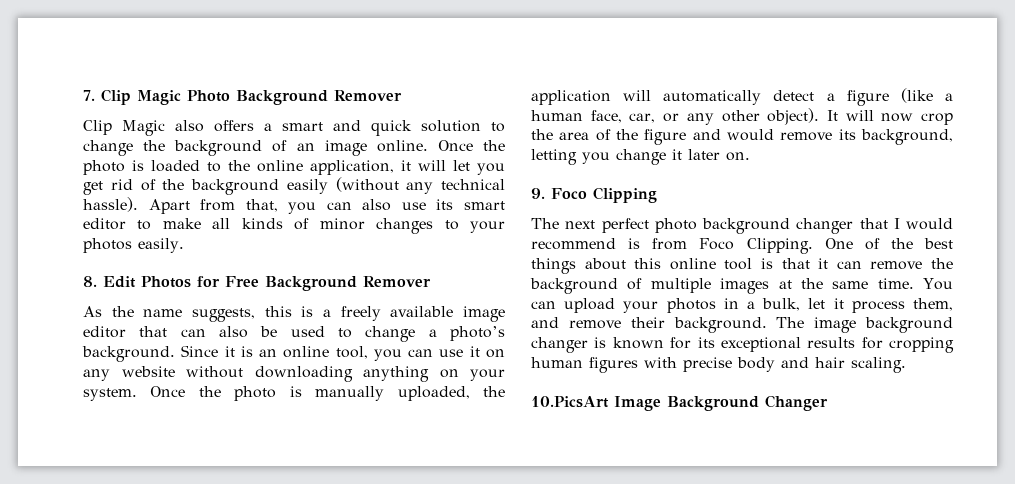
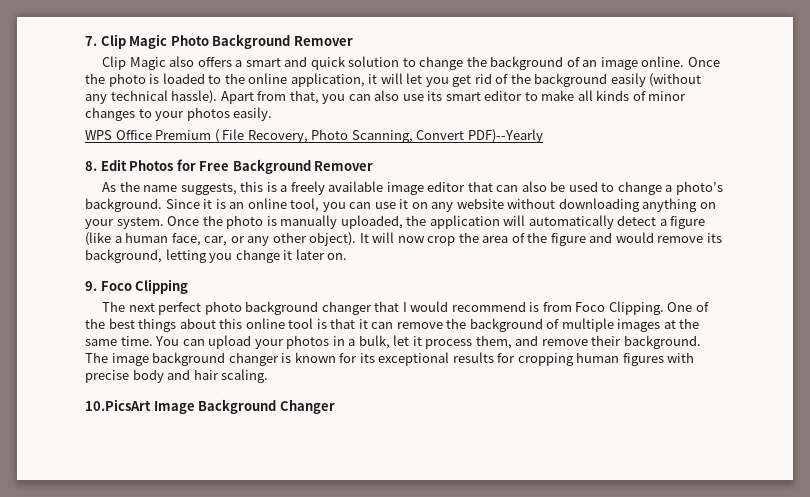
(184, 245) none -> [85,129,543,143] // WPS Office Premium ( File Recovery, Photo Scanning, Convert PDF)--Yearly

